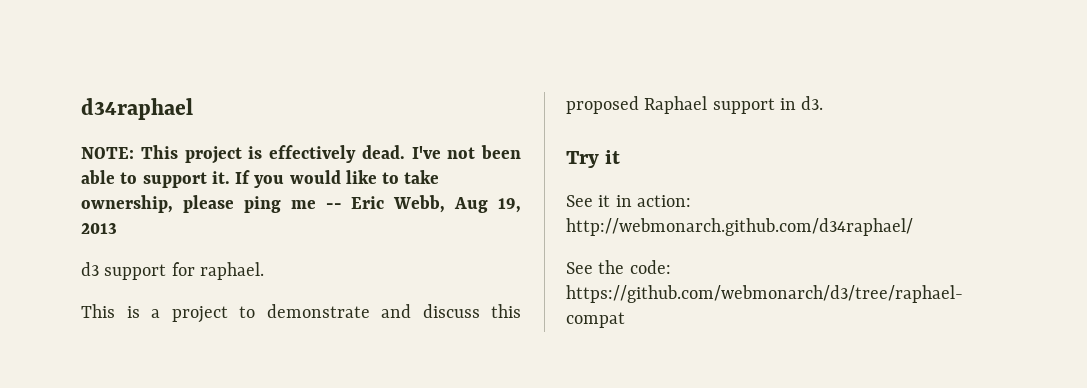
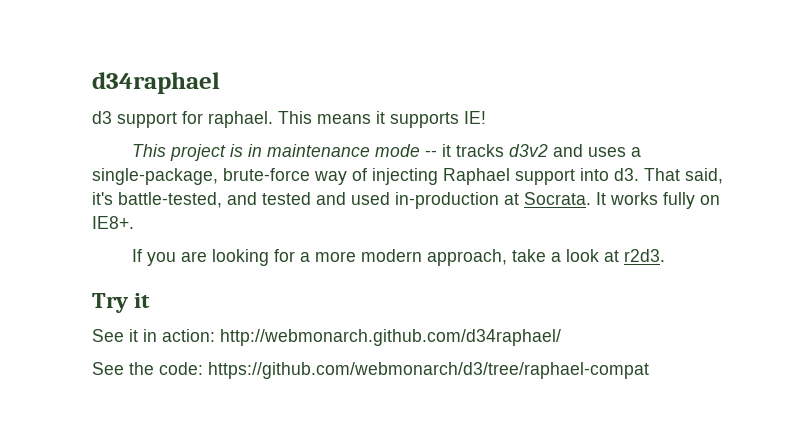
[81,145,521,164] [81,170,440,188] [81,195,521,213] [81,223,117,234] [81,262,264,280] [81,304,521,323] [566,96,639,114] NOTE: This project is effectively dead. I've not been able to support it. If you would like to take ownership, please ping me -- Eric Webb, Aug 19, 2013 // d3 support for raphael. // This is a project to demonstrate and discuss this proposed -> [92,111,486,128] [132,144,642,161] [92,168,438,185] d3 support for raphael. This means it supports IE! // This project is in maintenance mode -- it tracks d3v2 and uses a single-package, brute-force way of injecting
[779,98,796,110] in -> [580,168,609,181] into
(824, 103) none -> [644,168,723,184] [92,192,720,209] [92,216,134,229] [132,249,666,266] That said, it's battle-tested, and tested and used in-production at Socrata. It works fully on IE8+. // If you are looking for a more modern approach, take a look at r2d3.

